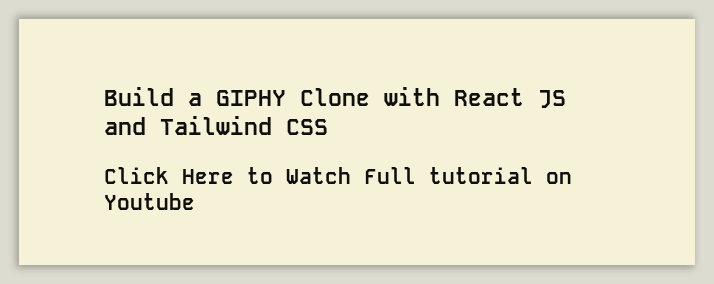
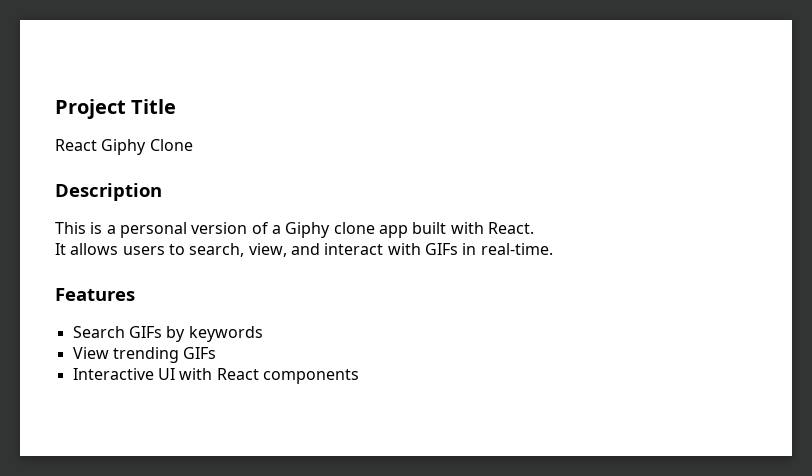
[104,87,566,108] [104,116,328,135] [104,167,572,184] [104,193,195,210] Build a GIPHY Clone with React JS and Tailwind CSS // Click Here to Watch Full tutorial on Youtube -> [55,99,177,119] [55,139,193,155] [55,183,162,201] [55,222,534,238] [55,243,553,257] [55,288,135,301] [72,326,263,342] [72,347,217,363] [72,368,359,384] Project Title // React Giphy Clone // Description // This is a personal version of a Giphy clone app built with React. // It allows users to search, view, and interact with GIFs in real-time. // Features // Search GIFs by keywords // View trending GIFs // Interactive UI with React components

